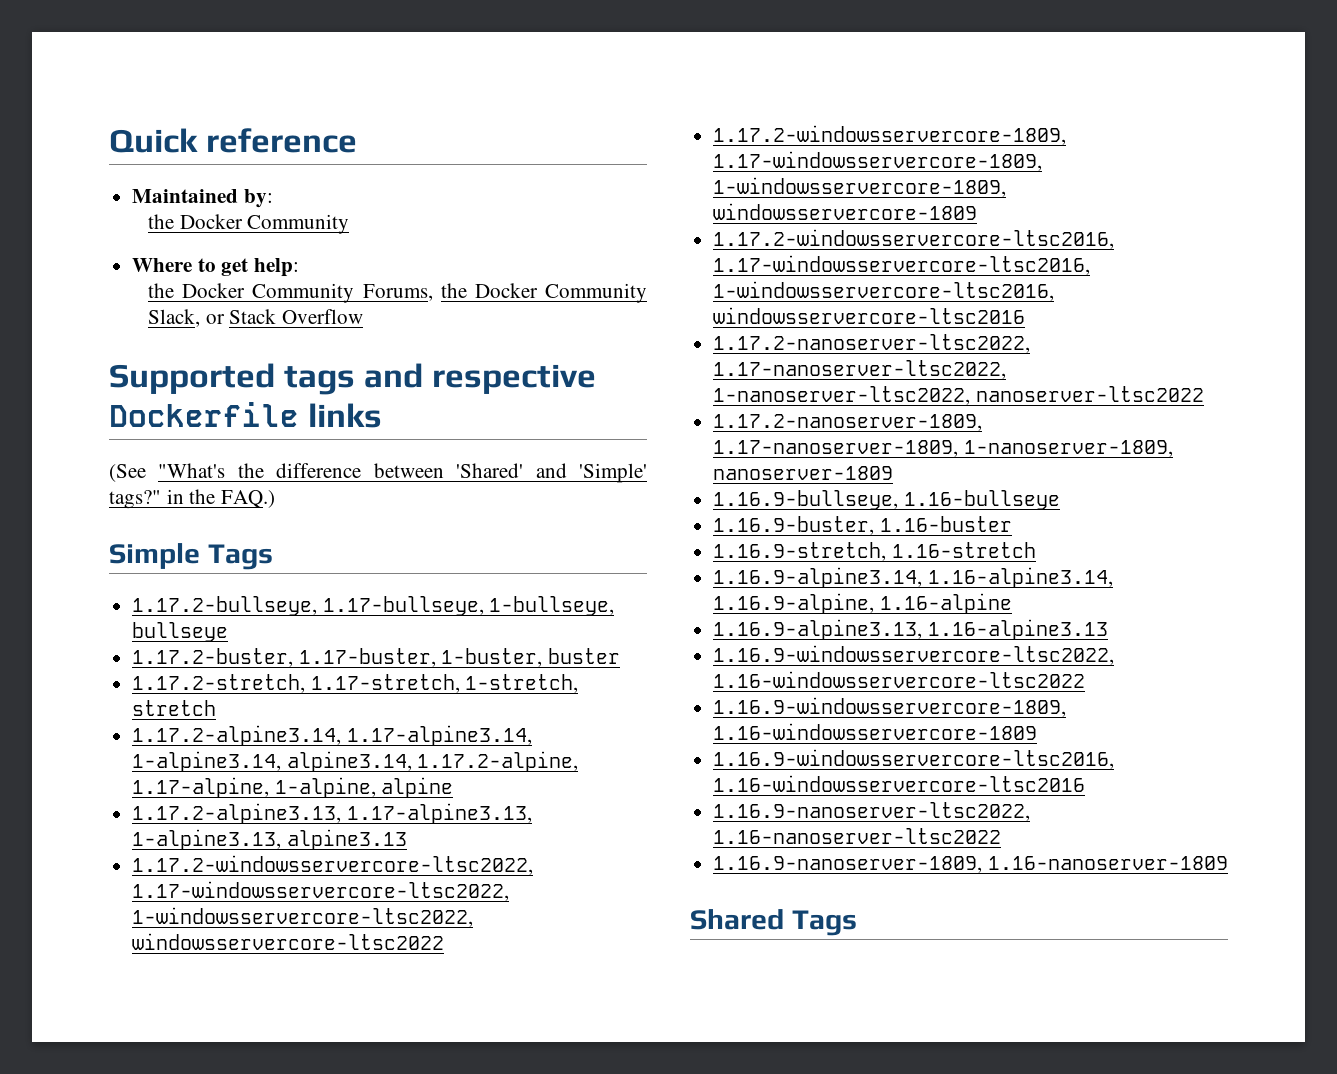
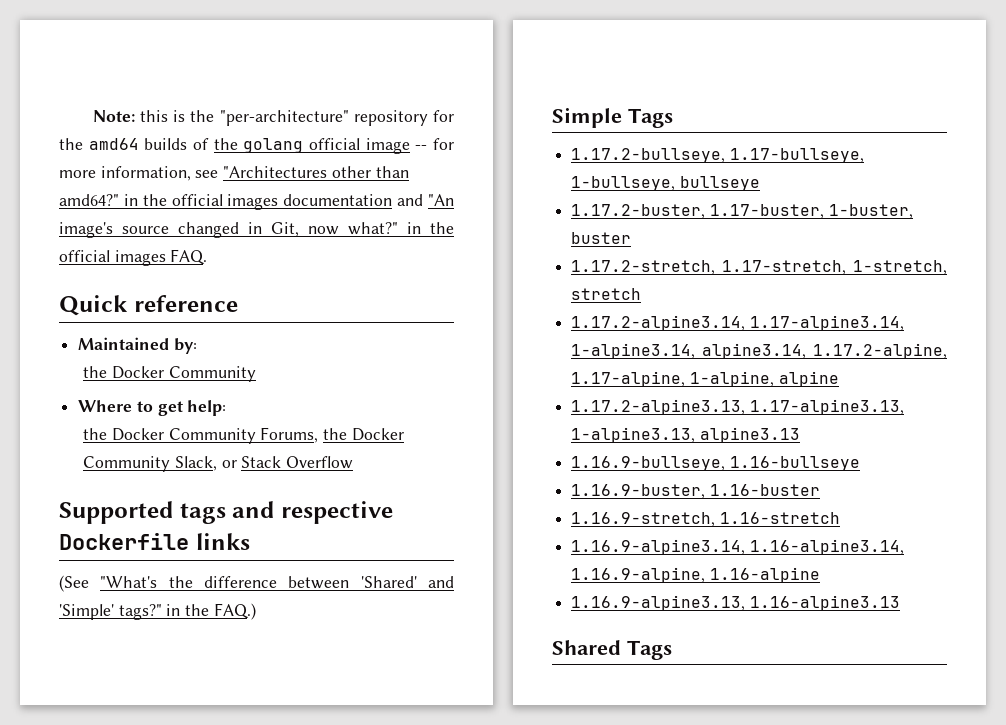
(109, 140) none -> [92,110,454,126] [59,138,455,154] [59,166,409,181] [59,194,454,210] [59,222,454,238] [59,249,208,266] Note: this is the "per-architecture" repository for the amd64 builds of the golang official image -- for more information, see "Architectures other than amd64?" in the official images documentation and "An image's source changed in Git, now what?" in the official images FAQ. //
[132,855,534,875] [132,881,510,901] [132,907,474,927] [132,933,445,950] [713,125,1067,145] [713,151,1043,171] [713,177,1007,197] [713,203,978,220] [713,229,1115,249] [713,255,1091,275] [713,281,1055,301] [713,307,1026,324] [713,334,1031,353] [713,360,1007,379] [713,386,1204,405] [713,414,983,431] [713,440,1173,457] [713,466,894,480] // 1.17.2-windowsservercore-ltsc2022, 1.17-windowsservercore-ltsc2022, 1-windowsservercore-ltsc2022, windowsservercore-ltsc2022 // 1.17.2-windowsservercore-1809, 1.17-windowsservercore-1809, 1-windowsservercore-1809, windowsservercore-1809 // 1.17.2-windowsservercore-ltsc2016, 1.17-windowsservercore-ltsc2016, 1-windowsservercore-ltsc2016, windowsservercore-ltsc2016 // 1.17.2-nanoserver-ltsc2022, 1.17-nanoserver-ltsc2022, 1-nanoserver-ltsc2022, nanoserver-ltsc2022 // 1.17.2-nanoserver-1809, 1.17-nanoserver-1809, 1-nanoserver-1809, nanoserver-1809 -> (800, 435) none
[713,645,1115,665] [713,671,1086,688] [713,697,1067,717] [713,723,1038,740] [713,749,1115,769] [713,775,1086,792] [713,802,1031,821] [713,828,1002,844] [713,856,1228,873] // 1.16.9-windowsservercore-ltsc2022, 1.16-windowsservercore-ltsc2022 // 1.16.9-windowsservercore-1809, 1.16-windowsservercore-1809 // 1.16.9-windowsservercore-ltsc2016, 1.16-windowsservercore-ltsc2016 // 1.16.9-nanoserver-ltsc2022, 1.16-nanoserver-ltsc2022 // 1.16.9-nanoserver-1809, 1.16-nanoserver-1809 -> (900, 603) none

